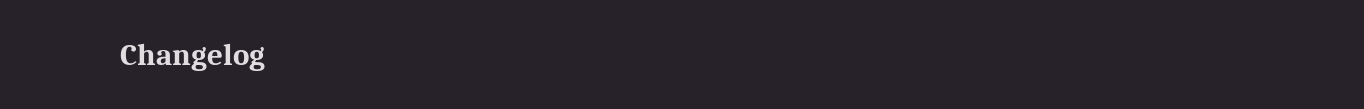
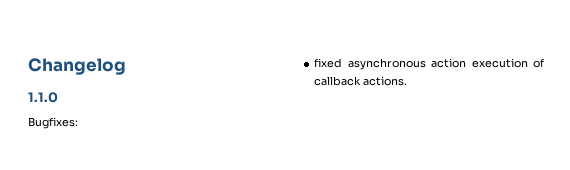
(265, 57) none -> [28,92,58,103] [28,117,78,129] [314,58,545,70] [314,76,408,86] // 1.1.0 // Bugfixes: // fixed asynchronous action execution of callback actions.

